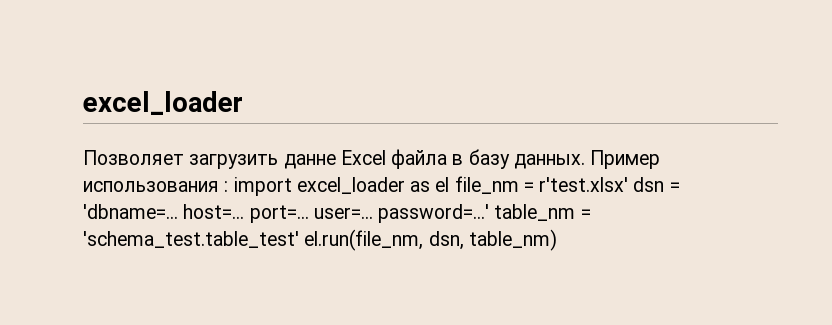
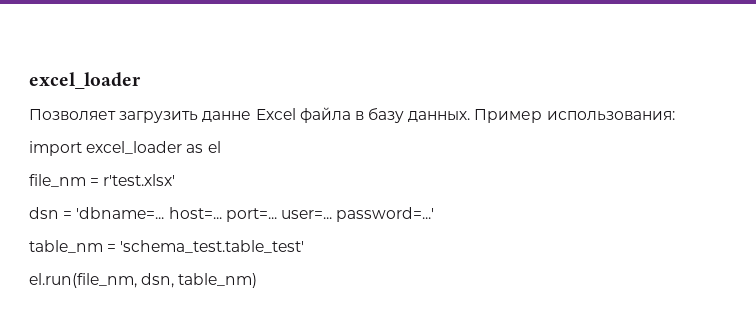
[83,181,229,192] использования : -> [546,111,675,121] использования: //
(450, 184) none -> (221, 147) //
(629, 184) none -> (176, 180) //
(490, 213) none -> (435, 214) //
(299, 239) none -> (305, 246) //

